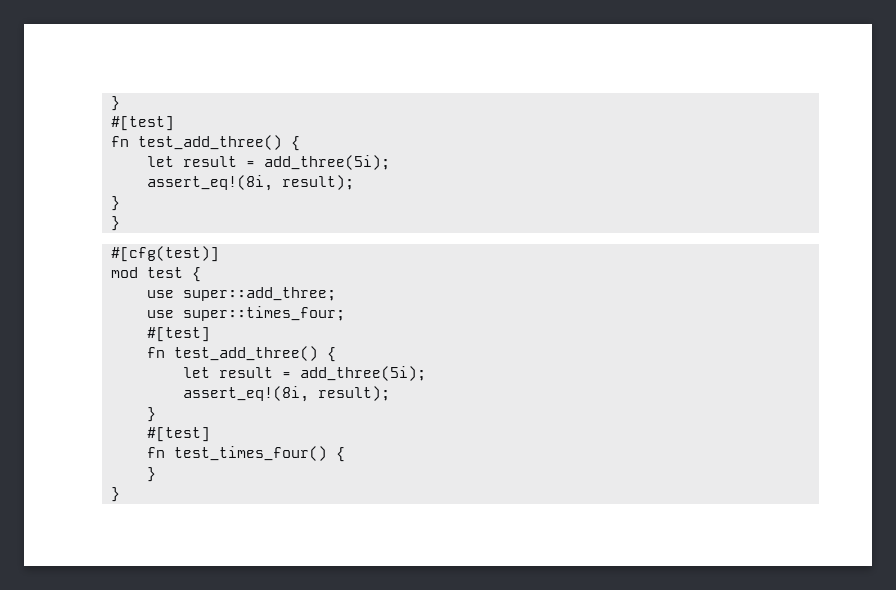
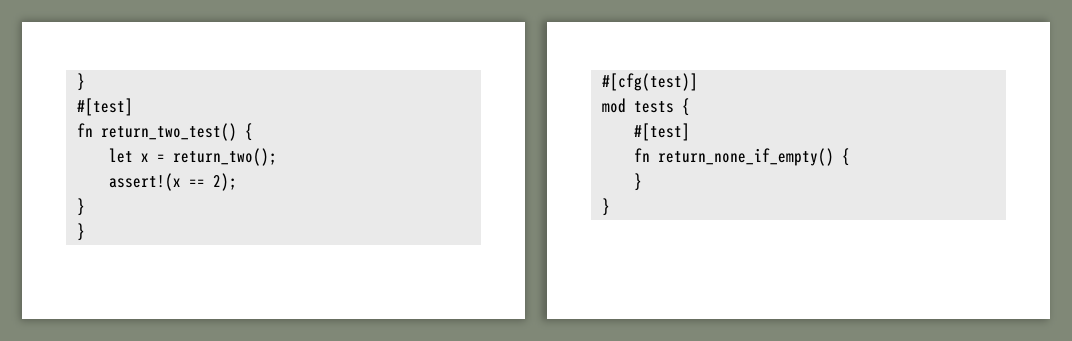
[110,96,120,111] [110,116,174,131] [110,135,300,151] [146,155,390,170] [146,175,354,191] } // #[test] // fn test_add_three() { // let result = add_three(5i); // assert_eq!(8i, result); -> [76,73,85,91] [76,98,133,116] [76,123,253,141] [108,148,277,166] [108,173,237,191] } // #[test] // fn return_two_test() { // let x = return_two(); // assert!(x == 2);
[146,267,201,282] [146,287,336,301] [146,306,345,321] [146,327,210,342] [146,346,336,362] [182,366,426,381] [182,386,390,402] [146,407,156,422] [146,427,210,442] [146,446,327,461] test { // use super::add_three; // use super::times_four; // #[test] // fn test_add_three() { // let result = add_three(5i); // assert_eq!(8i, result); // } // #[test] // fn test_times_four() -> [633,98,690,116] [633,123,690,141] [633,148,834,166] tests { // #[test] // fn return_none_if_empty()

